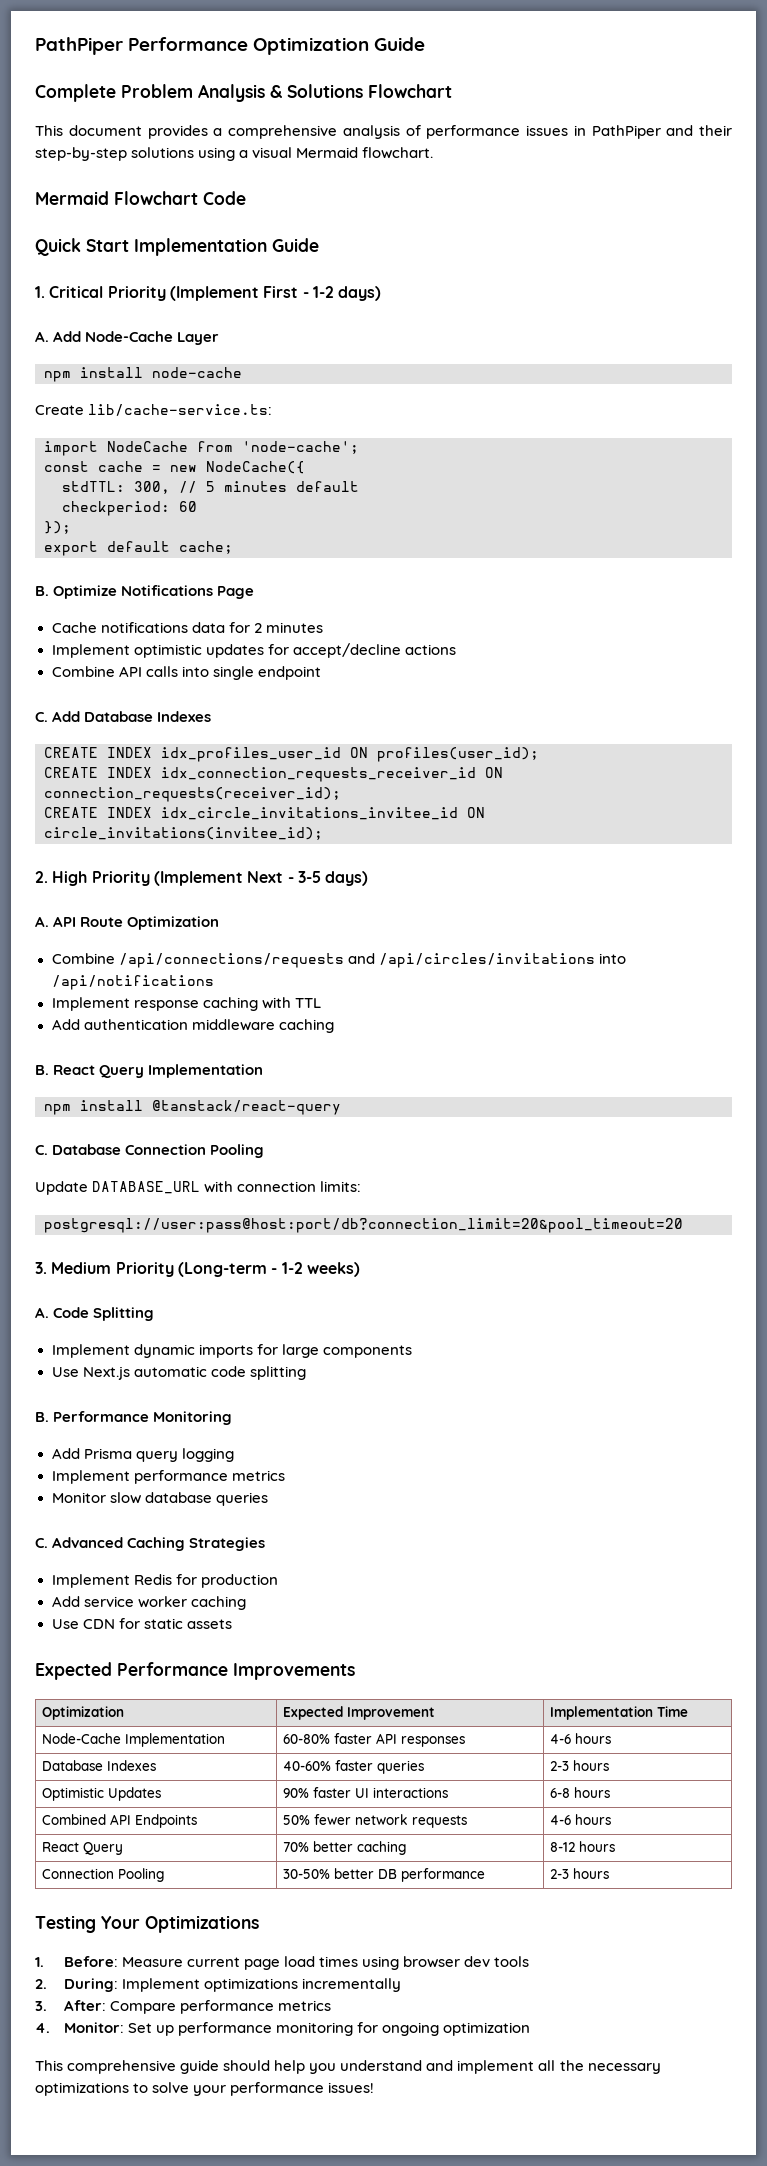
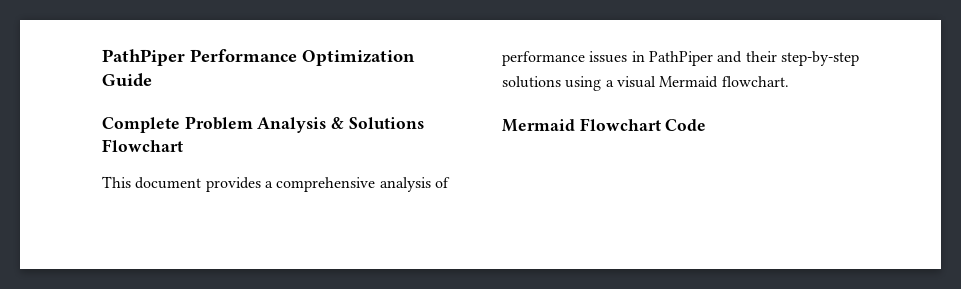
[35,238,319,256] [35,286,382,301] [35,331,220,345] [44,367,242,382] [35,404,273,416] [44,441,359,456] [44,461,305,474] [62,481,359,494] [62,501,197,516] [44,521,71,534] [44,541,233,556] [35,585,255,599] [51,622,323,633] [51,643,456,658] [51,666,321,680] [35,711,212,722] [44,747,539,762] [44,767,503,782] [44,787,341,802] [44,807,485,820] [44,827,323,840] [35,871,369,886] [35,916,220,930] [51,953,626,968] [51,975,214,990] [51,997,321,1011] [51,1019,334,1033] [35,1064,264,1078] [44,1100,341,1115] [35,1144,265,1158] [35,1181,362,1195] [44,1218,683,1233] [35,1262,360,1277] [35,1307,155,1321] [51,1344,412,1358] [51,1366,306,1380] [35,1411,233,1425] [51,1448,234,1462] [51,1470,285,1484] [51,1492,268,1506] [35,1537,266,1551] [51,1574,278,1588] [51,1596,246,1610] [51,1618,232,1629] [35,1662,355,1680] [41,1706,124,1720] [282,1706,435,1720] [549,1706,688,1720] [41,1733,225,1747] [282,1733,465,1747] [549,1733,611,1744] [41,1760,156,1771] [282,1760,424,1774] [549,1760,609,1771] [41,1787,161,1801] [282,1787,448,1798] [549,1787,610,1798] [41,1814,197,1828] [282,1814,467,1828] [549,1814,611,1825] [41,1842,123,1855] [282,1841,406,1855] [549,1841,615,1852] [41,1868,164,1882] [282,1868,485,1882] [549,1868,609,1879] [35,1915,259,1933] [35,1956,530,1970] [35,1978,402,1992] [35,2000,332,2014] [35,2022,531,2036] [35,2060,661,2074] [35,2082,375,2096] // Quick Start Implementation Guide // 1. Critical Priority (Implement First - 1-2 days) // A. Add Node-Cache Layer // npm install node-cache // Create lib/cache-service.ts: // import NodeCache from 'node-cache'; // const cache = new NodeCache({ // stdTTL: 300, // 5 minutes default // checkperiod: 60 // }); // export default cache; // B. Optimize Notifications Page // Cache notifications data for 2 minutes // Implement optimistic updates for accept/decline actions // Combine API calls into single endpoint // C. Add Database Indexes // CREATE INDEX idx_profiles_user_id ON profiles(user_id); // CREATE INDEX idx_connection_requests_receiver_id ON connection_requests(receiver_id); // CREATE INDEX idx_circle_invitations_invitee_id ON circle_invitations(invitee_id); // 2. High Priority (Implement Next - 3-5 days) // A. API Route Optimization // Combine /api/connections/requests and /api/circles/invitations into /api/notifications // Implement response caching with TTL // Add authentication middleware caching // B. React Query Implementation // npm install @tanstack/react-query // C. Database Connection Pooling // Update DATABASE_URL with connection limits: // postgresql://user:pass@host:port/db?connection_limit=20&pool_timeout=20 // 3. Medium Priority (Long-term - 1-2 weeks) // A. Code Splitting // Implement dynamic imports for large components // Use Next.js automatic code splitting // B. Performance Monitoring // Add Prisma query logging // Implement performance metrics // Monitor slow database queries // C. Advanced Caching Strategies // Implement Redis for production // Add service worker caching // Use CDN for static assets // Expected Performance Improvements // Optimization | Expected Improvement | Implementation Time // Node-Cache Implementation | 60-80% faster API responses | 4-6 hours // Database Indexes | 40-60% faster queries | 2-3 hours // Optimistic Updates | 90% faster UI interactions | 6-8 hours // Combined API Endpoints | 50% fewer network requests | 4-6 hours // React Query | 70% better caching | 8-12 hours // Connection Pooling | 30-50% better DB performance | 2-3 hours // Testing Your Optimizations // 1. Before: Measure current page load times using browser dev tools // 2. During: Implement optimizations incrementally // 3. After: Compare performance metrics // 4. Monitor: Set up performance monitoring for ongoing optimization // This comprehensive guide should help you understand and implement all the necessary optimizations to solve your performance issues! -> (707, 125) none

